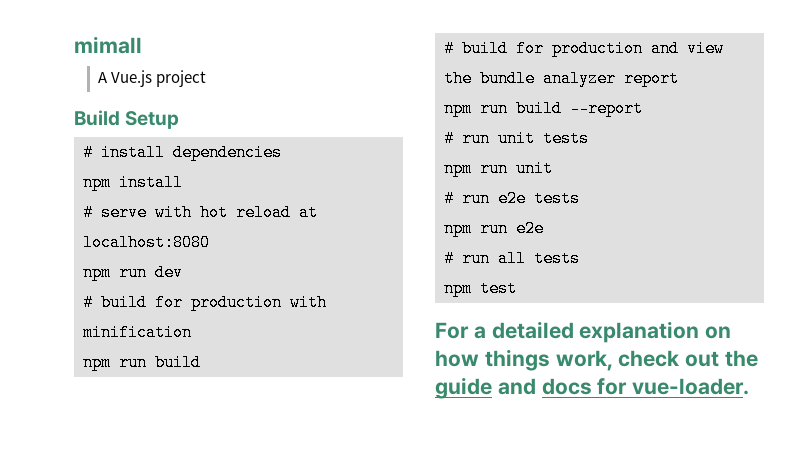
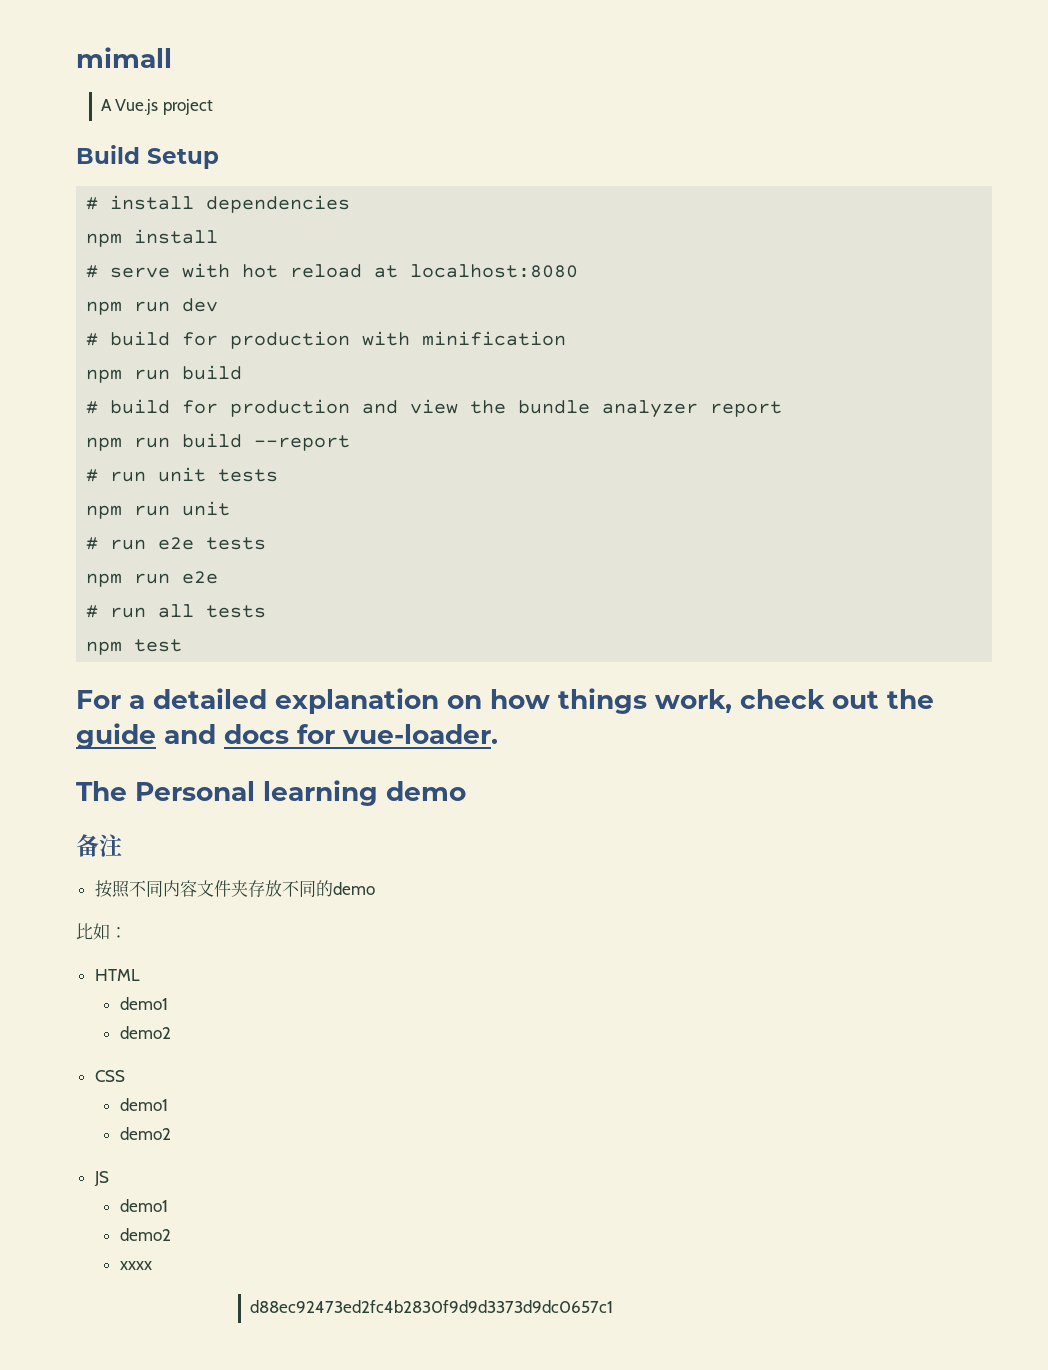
(750, 386) none -> [76,780,466,806] [76,834,122,857] [94,880,375,898] [76,923,127,940] [94,969,140,981] [119,997,168,1010] [119,1026,171,1039] [94,1070,125,1082] [119,1098,168,1111] [119,1127,171,1140] [93,1171,109,1186] [119,1199,168,1212] [119,1228,171,1241] [119,1261,152,1270] [250,1300,614,1313] // The Personal learning demo // 备注 // 按照不同内容文件夹存放不同的demo // 比如： // HTML // demo1 // demo2 // CSS // demo1 // demo2 // JS // demo1 // demo2 // xxxx // d88ec92473ed2fc4b2830f9d9d3373d9dc0657c1

